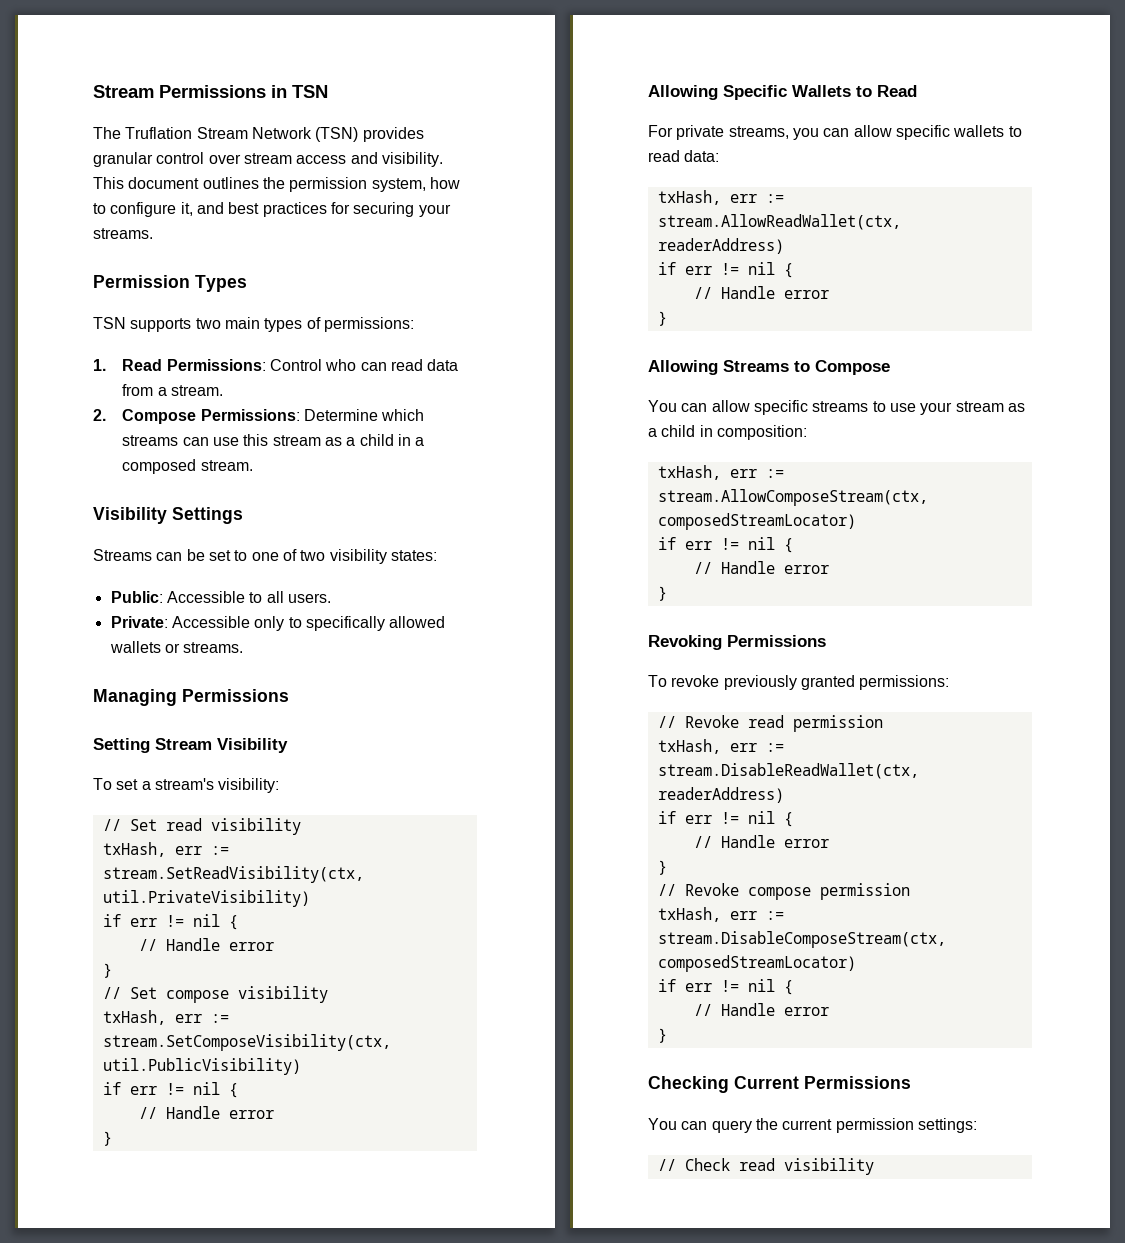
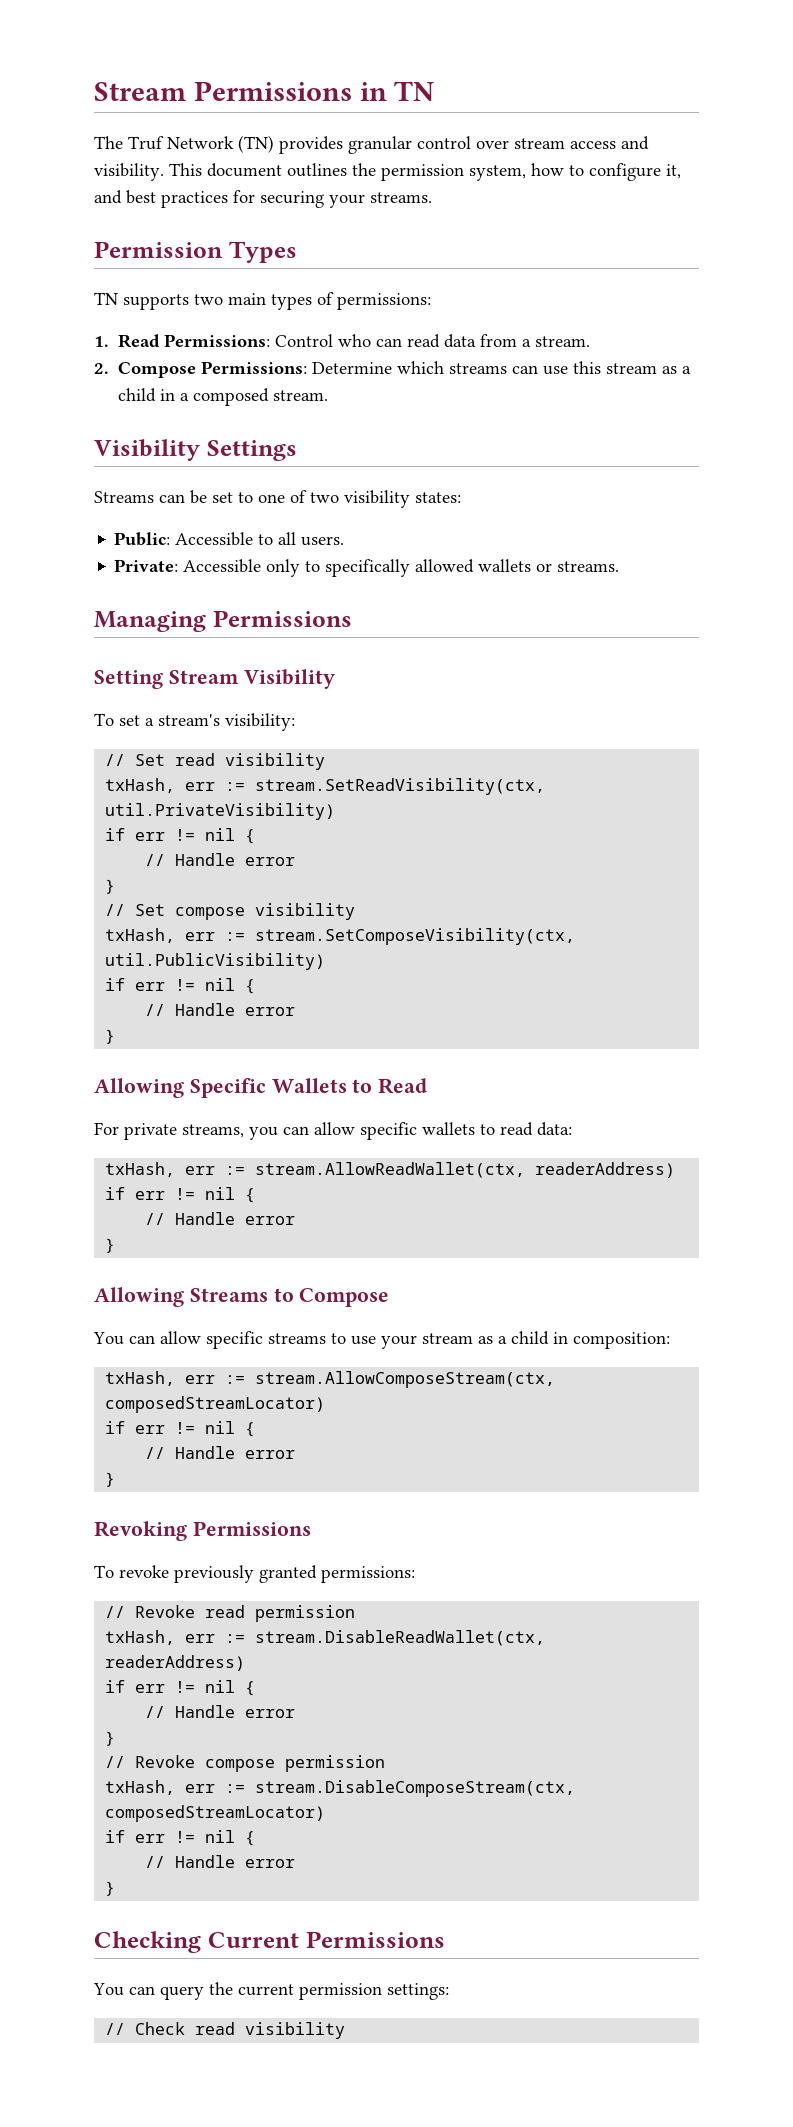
[292,85,328,98] TSN -> [394,81,435,101] TN
[125,127,359,142] Truflation Stream Network (TSN) -> [128,135,274,153] Truf Network (TN)
[93,317,126,329] TSN -> [94,292,118,305] TN

